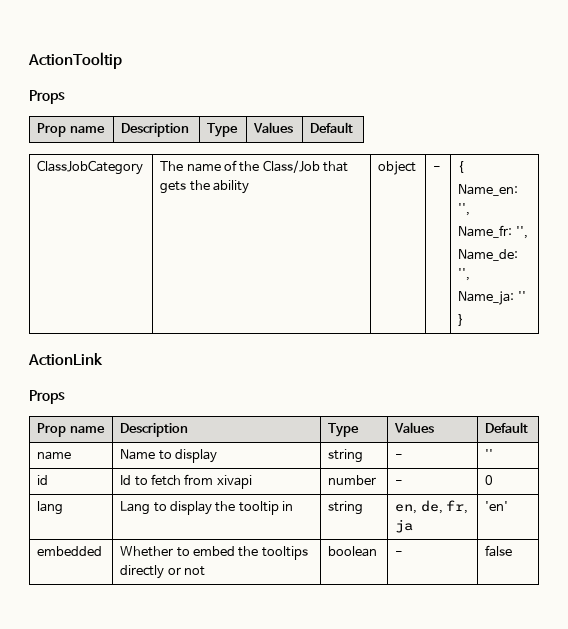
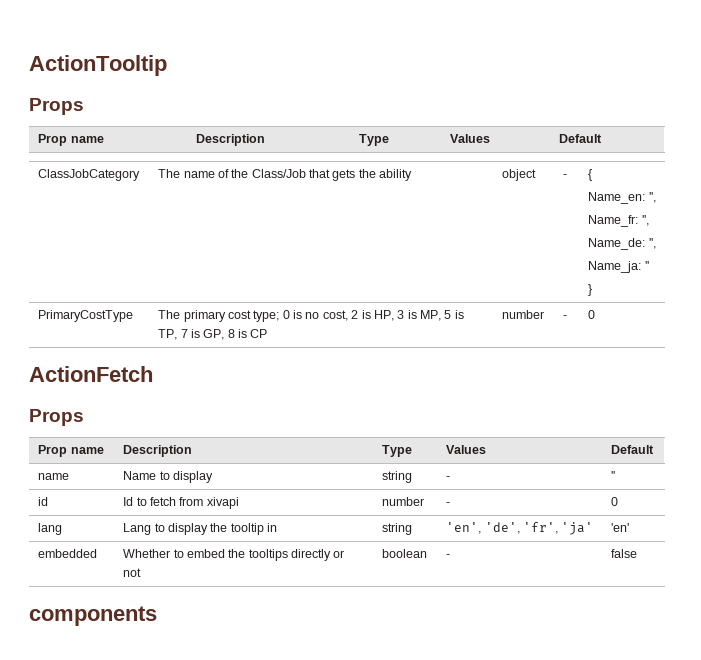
[28,353,103,366] // ActionLink -> [38,310,134,322] [158,310,464,322] [158,329,268,340] [502,310,545,319] [563,315,568,319] [588,310,596,319] [29,366,153,382] // PrimaryCostType | The primary cost type; 0 is no cost, 2 is HP, 3 is MP, 5 is TP, 7 is GP, 8 is CP | number | - | 0 // ActionFetch
[395,500,468,514] [395,519,414,533] en, de, fr, ja -> [446,522,594,535] 'en', 'de', 'fr', 'ja'
(513, 551) none -> [29,606,157,626] // components

